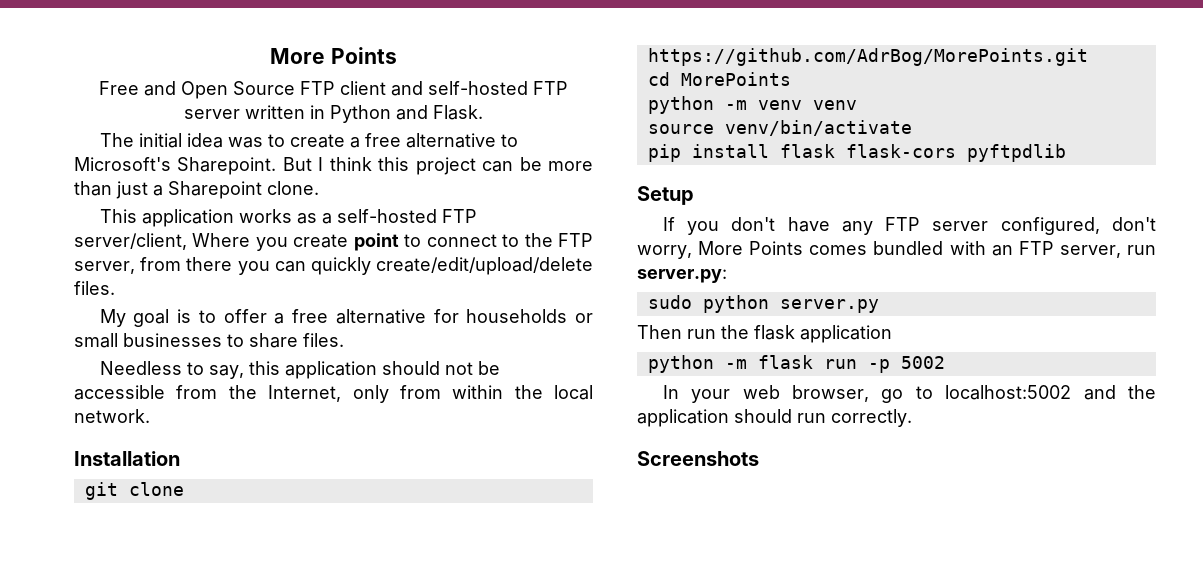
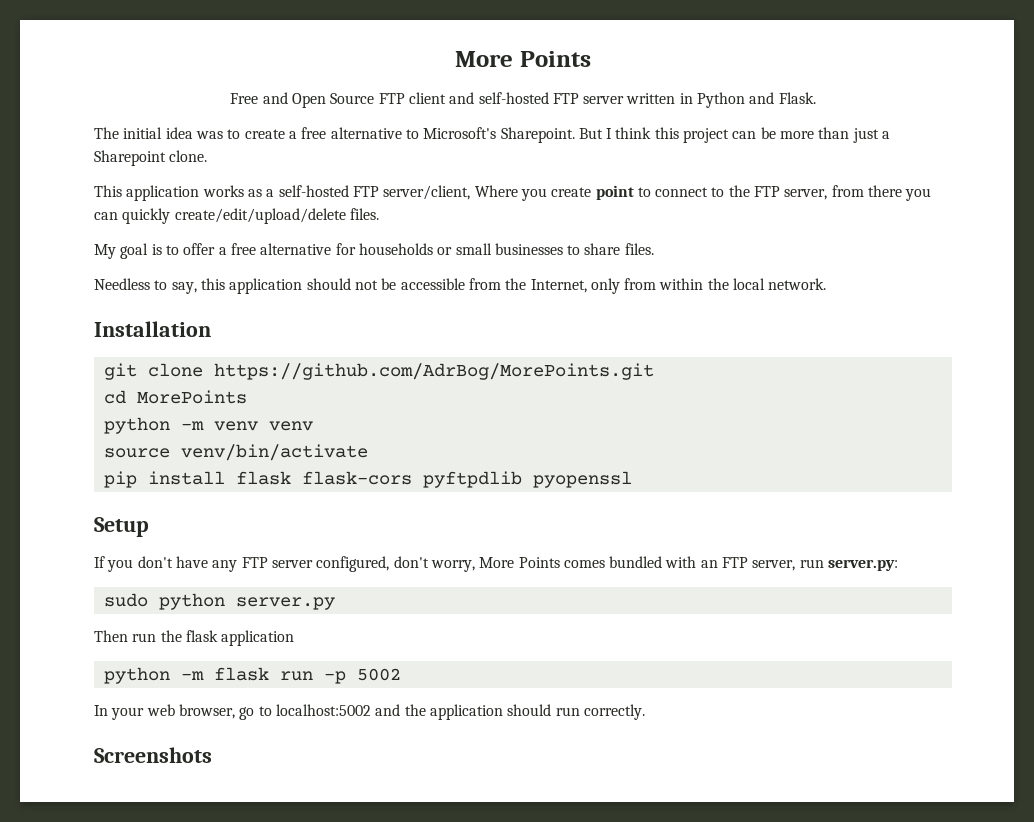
(1066, 153) none -> [532,471,632,488] pyopenssl

